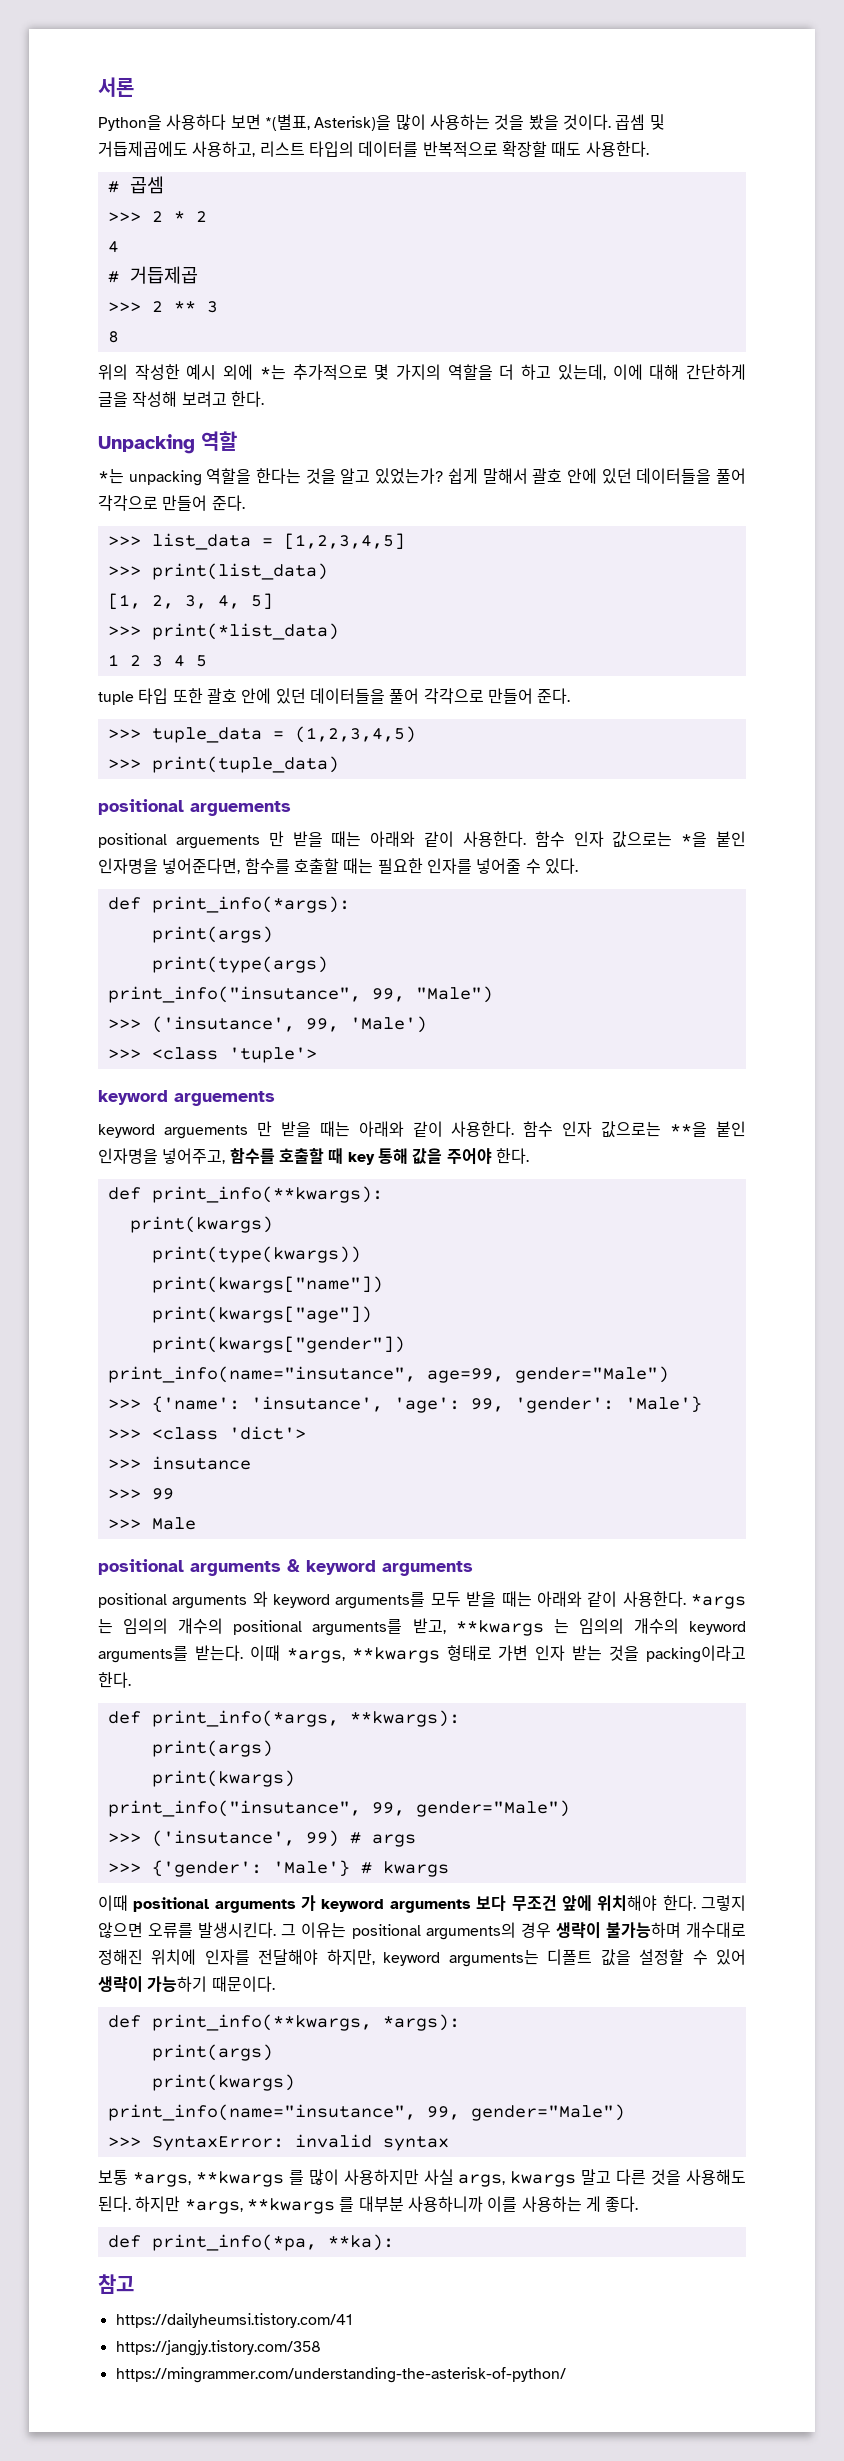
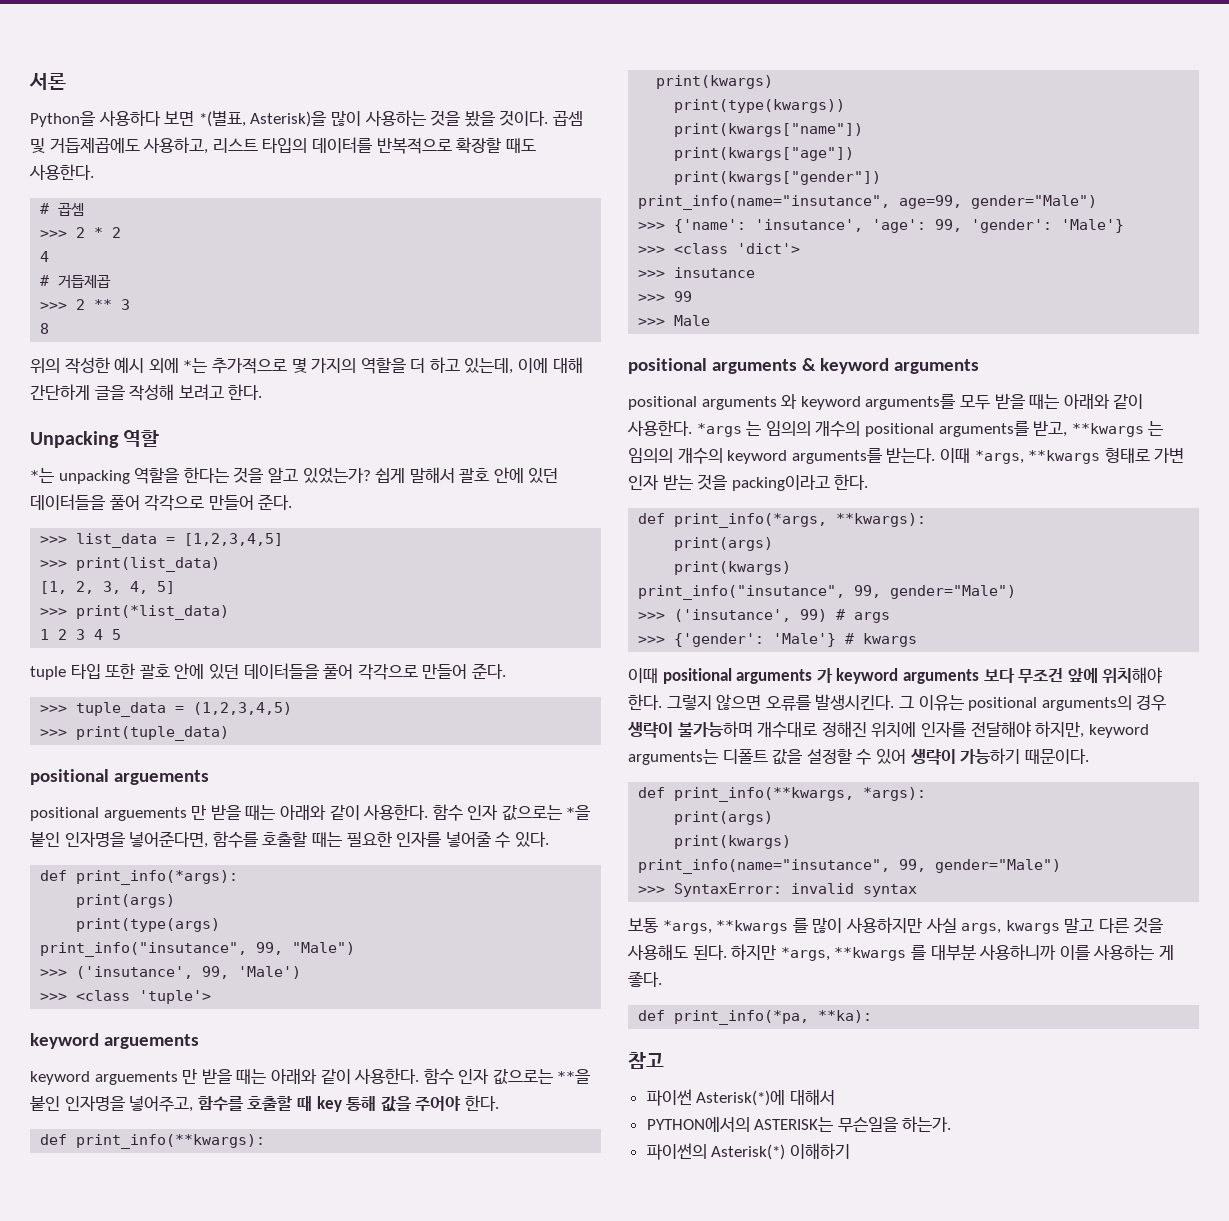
[115,2313,352,2328] [115,2340,321,2356] [115,2367,566,2383] https://dailyheumsi.tistory.com/41 // https://jangjy.tistory.com/358 // https://mingrammer.com/understanding-the-asterisk-of-python/ -> [646,1089,835,1106] [646,1116,952,1132] [646,1143,850,1160] 파이썬 Asterisk(*)에 대해서 // PYTHON에서의 ASTERISK는 무슨일을 하는가. // 파이썬의 Asterisk(*) 이해하기

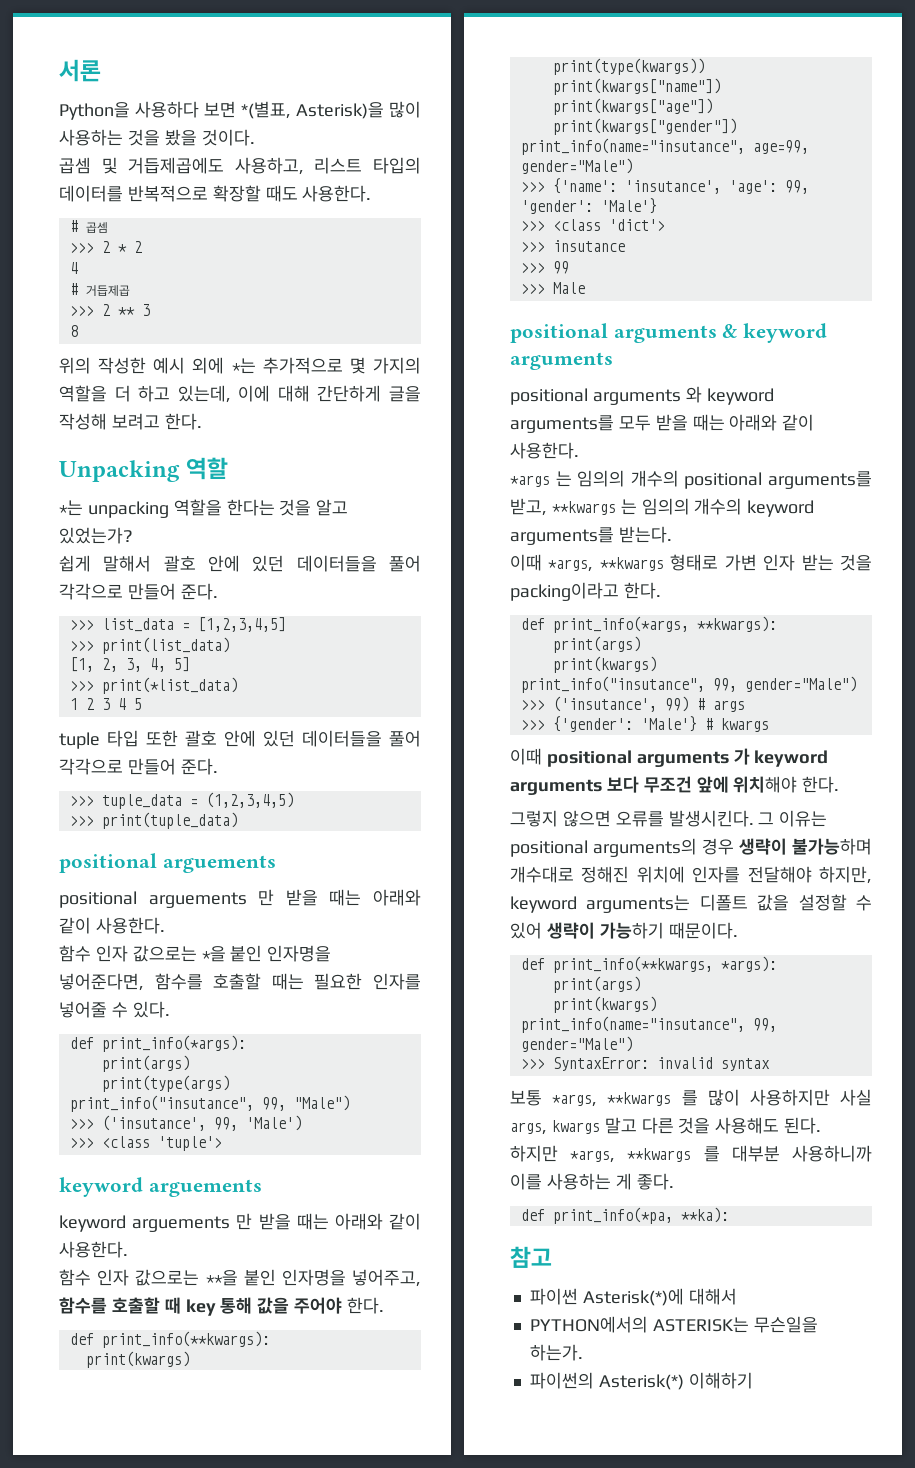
(549, 118) none -> (255, 137) //
(371, 475) none -> (133, 535) //
(429, 812) none -> (165, 925) //
(420, 1076) none -> (128, 1249) //
(692, 428) none -> (579, 450) //
(936, 455) none -> (672, 534) //
(662, 702) none -> (840, 784) //

